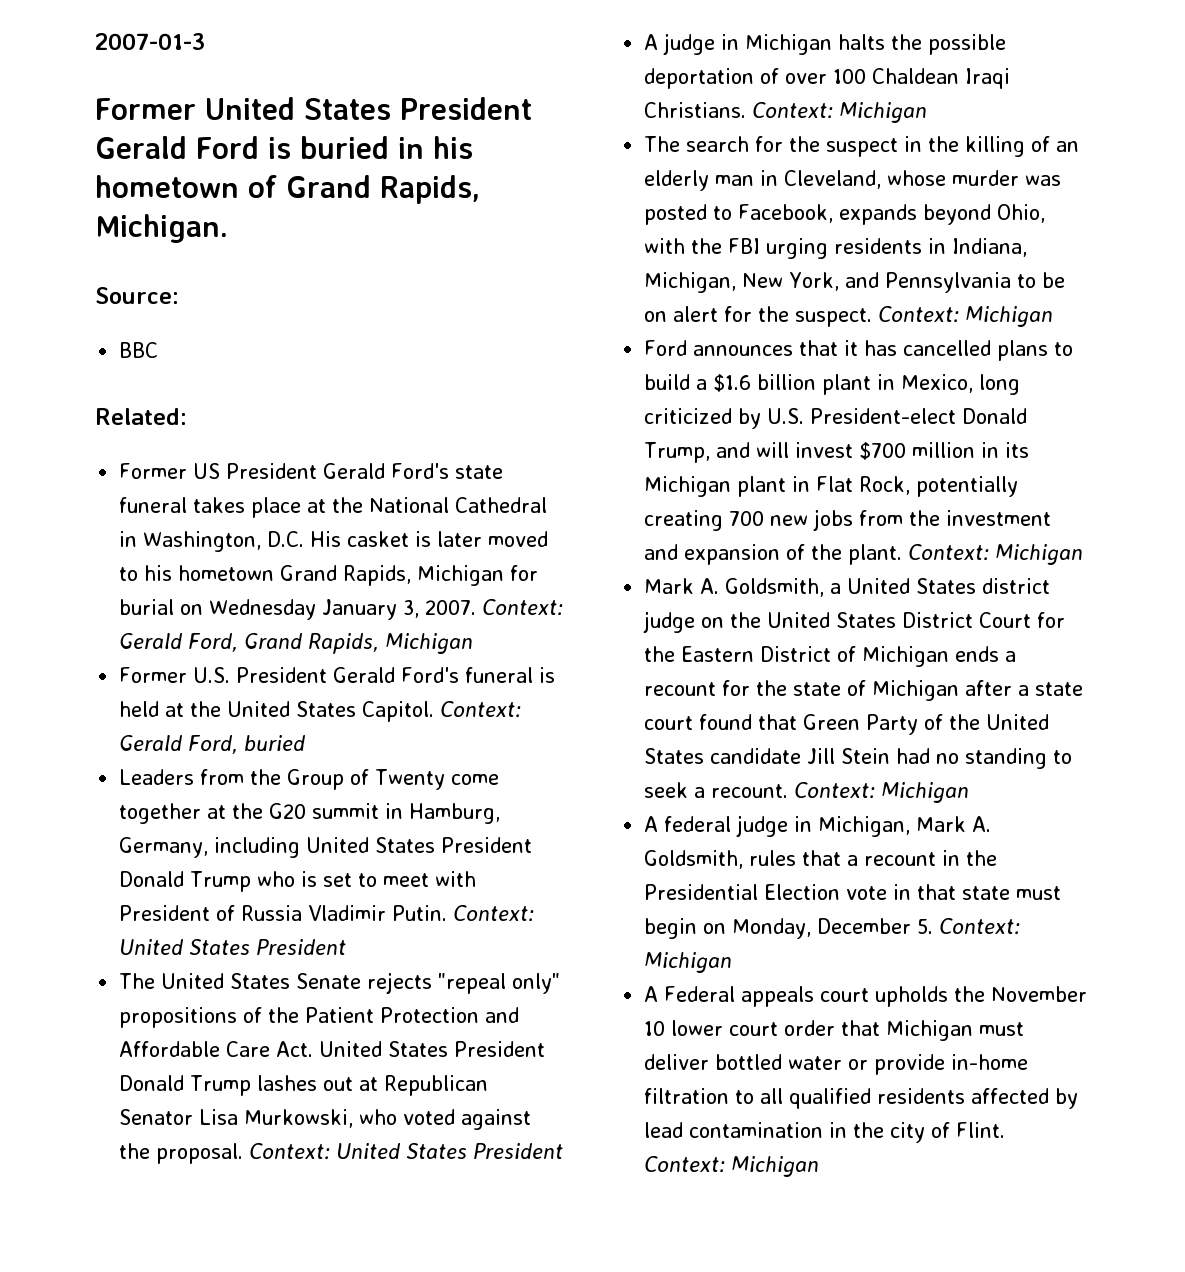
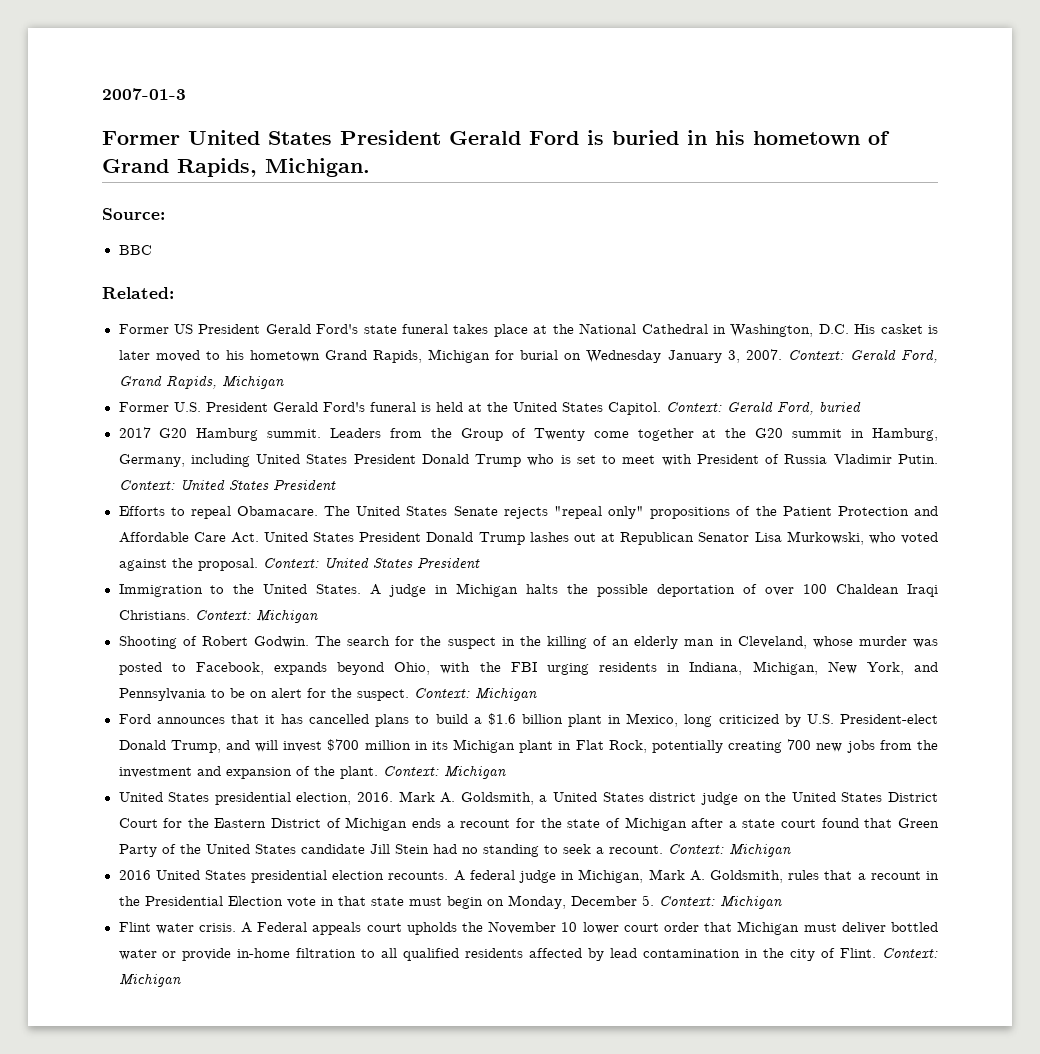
(306, 743) none -> [118,427,322,441] 2017 G20 Hamburg summit.
(347, 947) none -> [118,506,318,519] Efforts to repeal Obamacare.
(564, 1151) none -> [118,584,362,597] Immigration to the United States.
(928, 112) none -> [118,636,309,649] Shooting of Robert Godwin.
(1084, 554) none -> [118,792,393,805] United States presidential election, 2016.
(970, 792) none -> [118,870,449,883] 2016 United States presidential election recounts.
(733, 962) none -> [118,922,236,934] Flint water crisis.

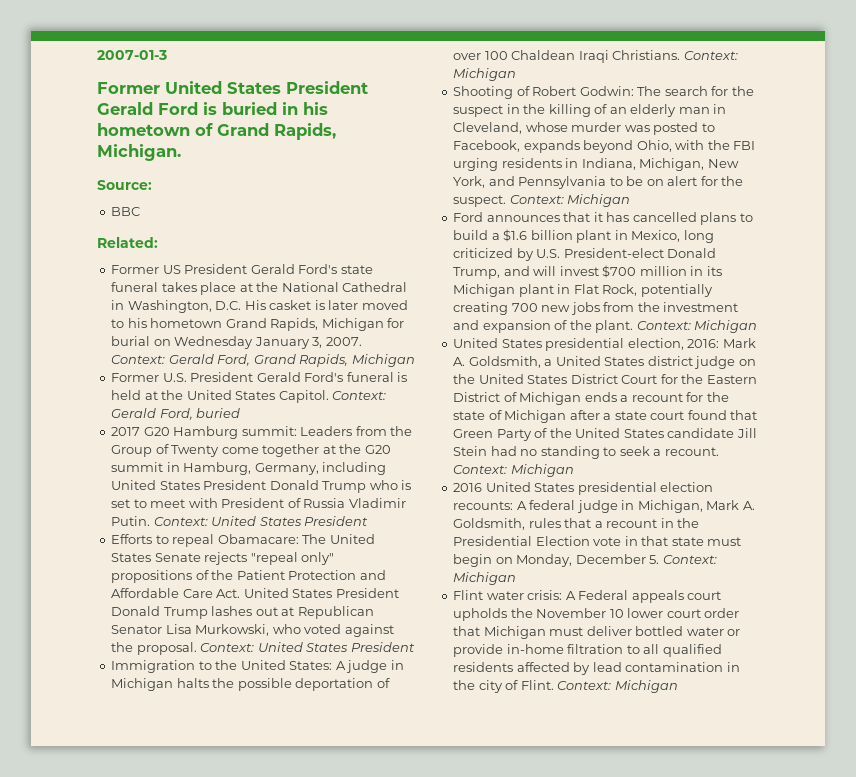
[267,429,322,438] summit. -> [241,426,297,436] summit:
[236,506,318,516] Obamacare. -> [217,534,299,544] Obamacare:
[316,584,362,594] States. -> [289,661,333,670] States:
[253,636,309,648] Godwin. -> [579,86,634,96] Godwin:
[356,792,393,802] 2016. -> [687,339,720,348] 2016:
[388,871,449,880] recounts. -> [453,501,514,510] recounts:
[198,923,236,932] crisis. -> [527,590,563,600] crisis:

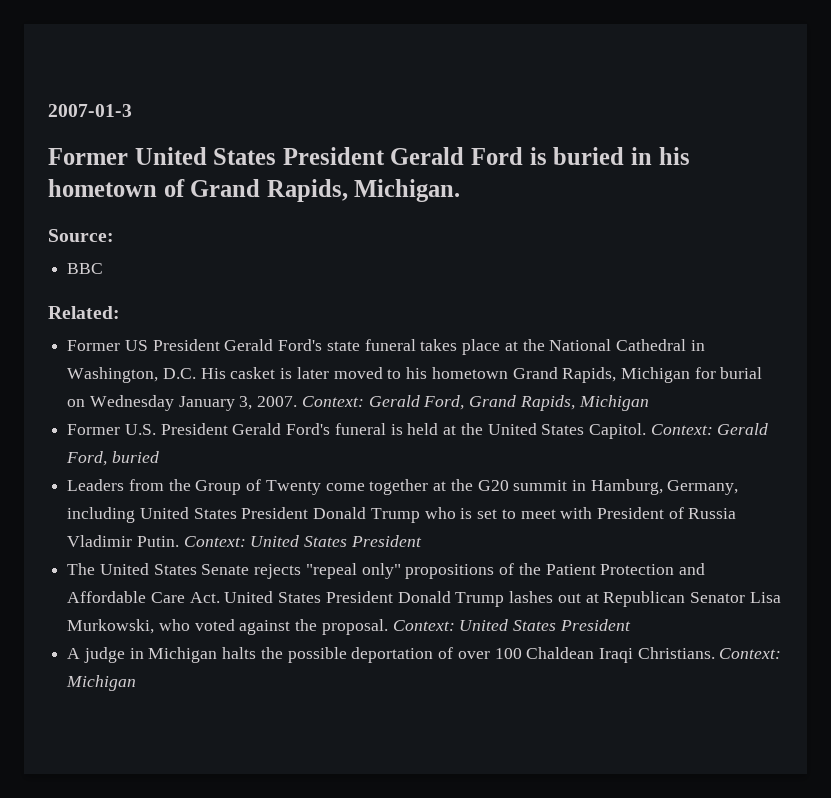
[111,426,297,439] 2017 G20 Hamburg summit: -> (159, 457) none
[111,534,299,547] Efforts to repeal Obamacare: -> (422, 541) none
[111,660,333,673] Immigration to the United States: -> (631, 625) none
[453,86,754,99] [453,104,727,117] [453,122,715,135] [453,140,756,153] [453,158,739,171] [453,176,744,189] [453,194,631,207] [453,212,753,225] [453,229,714,243] [453,248,717,261] [453,265,722,279] [453,284,713,297] [453,302,739,315] [453,320,758,333] [453,338,756,351] [453,356,756,369] [453,374,757,384] [453,392,729,405] [453,410,758,423] [453,428,757,441] [453,446,719,459] [453,464,574,477] [453,482,714,495] [453,500,755,513] [453,518,700,530] [453,536,742,546] [453,554,717,567] [453,572,517,585] [453,590,722,603] [453,608,740,621] [453,626,741,639] [453,644,722,657] [453,662,740,675] [453,680,678,693] // Shooting of Robert Godwin: The search for the suspect in the killing of an elderly man in Cleveland, whose murder was posted to Facebook, expands beyond Ohio, with the FBI urging residents in Indiana, Michigan, New York, and Pennsylvania to be on alert for the suspect. Context: Michigan // Ford announces that it has cancelled plans to build a $1.6 billion plant in Mexico, long criticized by U.S. President-elect Donald Trump, and will invest $700 million in its Michigan plant in Flat Rock, potentially creating 700 new jobs from the investment and expansion of the plant. Context: Michigan // United States presidential election, 2016: Mark A. Goldsmith, a United States district judge on the United States District Court for the Eastern District of Michigan ends a recount for the state of Michigan after a state court found that Green Party of the United States candidate Jill Stein had no standing to seek a recount. Context: Michigan // 2016 United States presidential election recounts: A federal judge in Michigan, Mark A. Goldsmith, rules that a recount in the Presidential Election vote in that state must begin on Monday, December 5. Context: Michigan // Flint water crisis: A Federal appeals court upholds the November 10 lower court order that Michigan must deliver bottled water or provide in-home filtration to all qualified residents affected by lead contamination in the city of Flint. Context: Michigan -> (137, 683) none

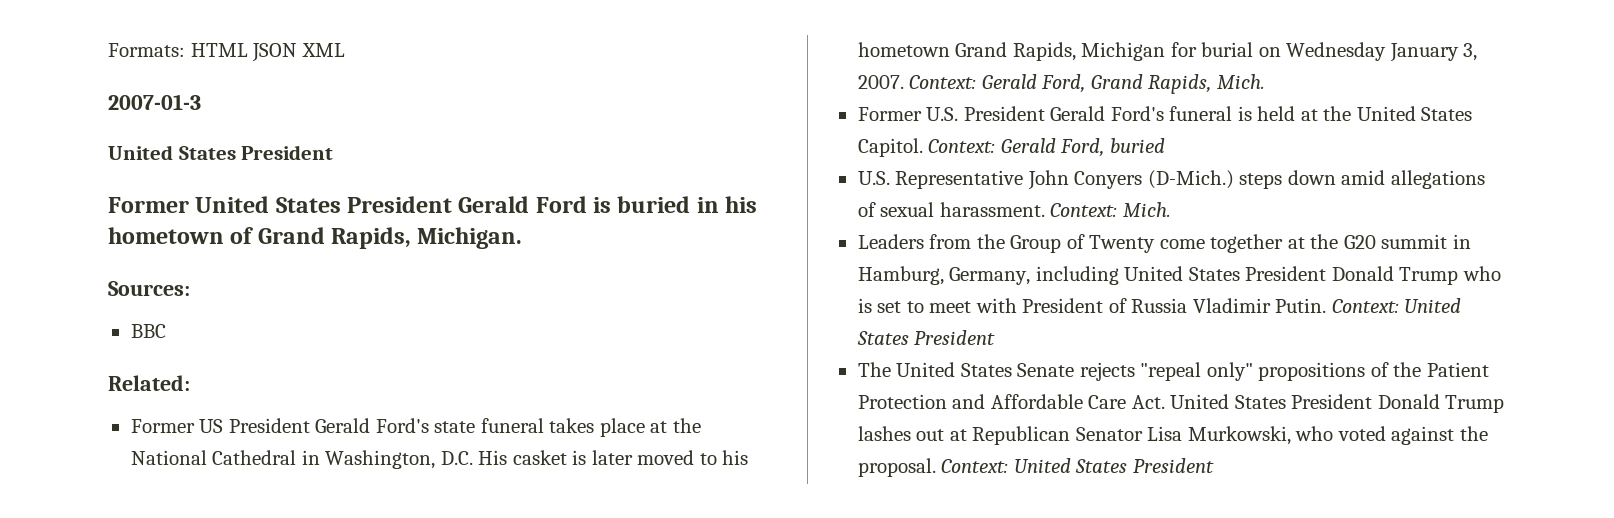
[48,104,132,117] 2007-01-3 -> [108,43,345,62] [108,94,201,110] [108,145,334,160] Formats: HTML JSON XML // 2007-01-3 // United States President
[48,229,114,242] Source: -> [108,281,190,296] Sources:
[578,395,649,411] Michigan -> [1216,74,1265,89] Mich.
(159, 457) none -> [857,170,1485,190] [857,202,1171,217] // U.S. Representative John Conyers (D-Mich.) steps down amid allegations of sexual harassment. Context: Mich.
[67,647,782,663] [66,675,137,691] // A judge in Michigan halts the possible deportation of over 100 Chaldean Iraqi Christians. Context: Michigan -> (1214, 465) none

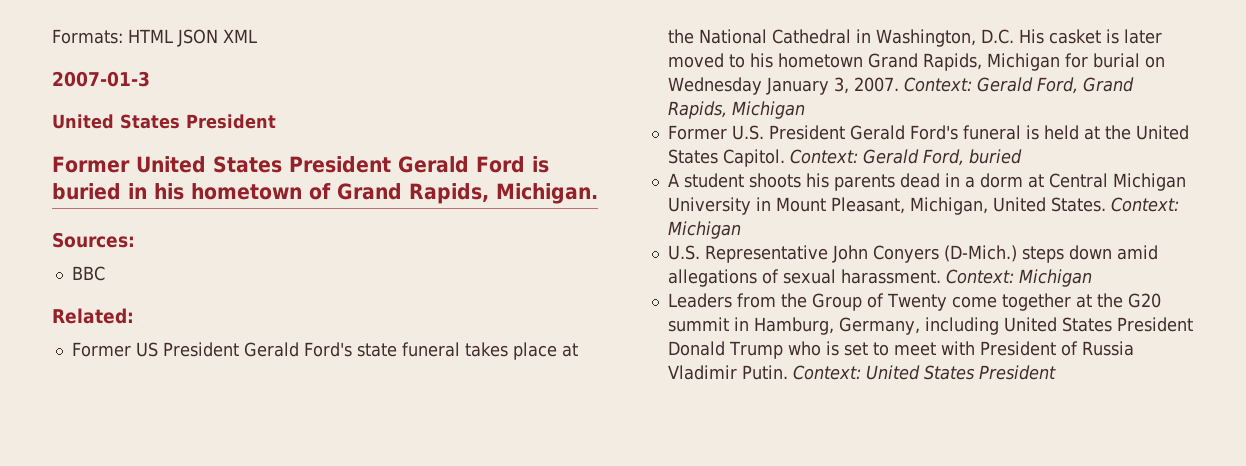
[1216,74,1265,89] Mich. -> [731,101,805,119] Michigan
(1165, 145) none -> [667,173,1186,191] [667,197,1179,215] [667,221,741,239] // A student shoots his parents dead in a dorm at Central Michigan University in Mount Pleasant, Michigan, United States. Context: Michigan
[1122,202,1171,217] Mich. -> [1018,269,1092,287] Michigan
[857,362,1489,381] [857,394,1505,413] [857,426,1488,445] [857,458,1214,477] // The United States Senate rejects "repeal only" propositions of the Patient Protection and Affordable Care Act. United States President Donald Trump lashes out at Republican Senator Lisa Murkowski, who voted against the proposal. Context: United States President -> (1056, 372) none

